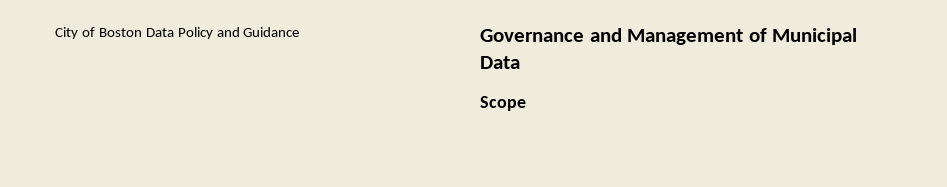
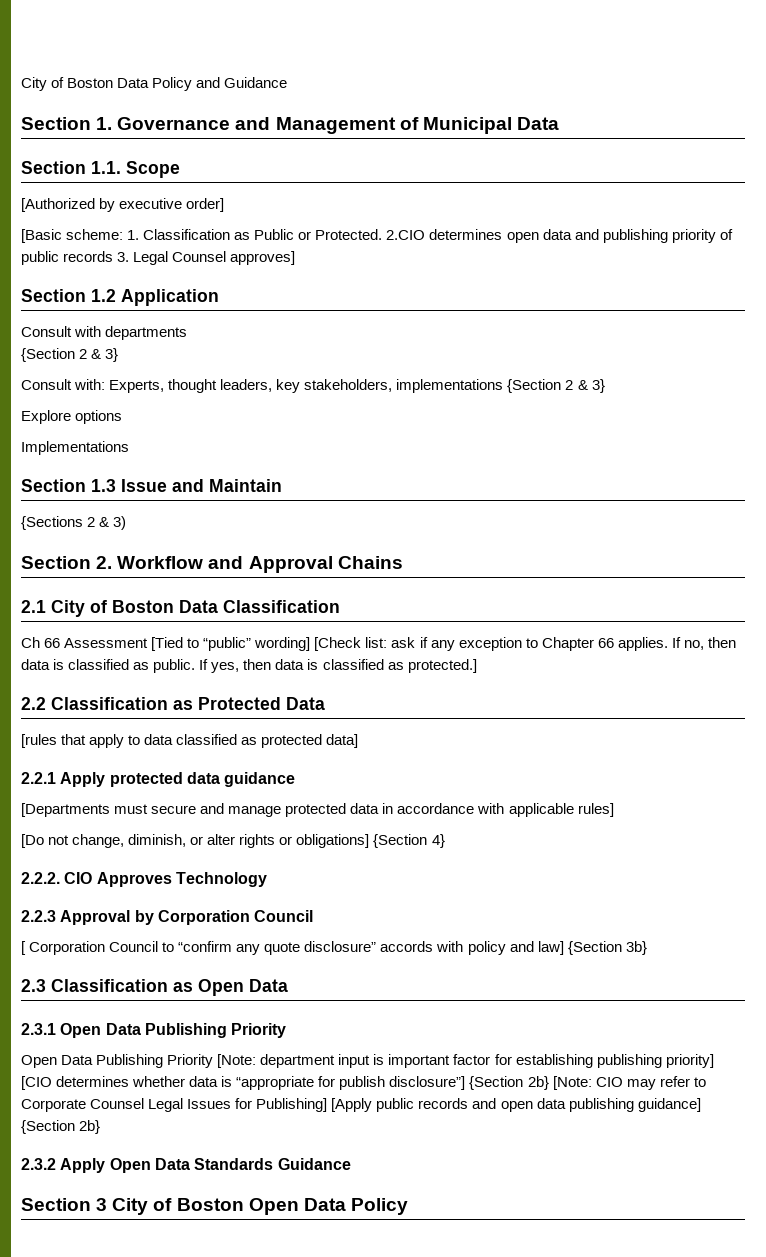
(300, 32) none -> [21,117,113,130] Section 1.
(520, 62) none -> [21,161,121,174] Section 1.1.
(526, 103) none -> [21,198,225,212] [21,229,733,243] [21,251,296,265] [21,289,219,306] [21,326,188,340] [21,348,119,362] [21,379,605,393] [21,410,123,424] [21,441,129,455] [21,479,282,492] [21,516,127,530] [21,556,403,573] [21,600,340,617] [21,637,736,651] [21,659,477,673] [21,697,325,710] [21,734,359,748] [21,772,296,787] [21,803,614,817] [21,834,445,848] [21,872,267,887] [21,910,314,925] [21,941,647,955] [21,979,288,996] [21,1023,287,1038] [21,1054,714,1068] [21,1076,706,1090] [21,1098,701,1112] [21,1120,101,1134] [21,1158,351,1173] [21,1198,408,1215] // [Authorized by executive order] // [Basic scheme: 1. Classification as Public or Protected. 2.CIO determines open data and publishing priority of public records 3. Legal Counsel approves] // Section 1.2 Application // Consult with departments // {Section 2 & 3} // Consult with: Experts, thought leaders, key stakeholders, implementations {Section 2 & 3} // Explore options // Implementations // Section 1.3 Issue and Maintain // {Sections 2 & 3) // Section 2. Workflow and Approval Chains // 2.1 City of Boston Data Classification // Ch 66 Assessment [Tied to “public” wording] [Check list: ask if any exception to Chapter 66 applies. If no, then data is classified as public. If yes, then data is classified as protected.] // 2.2 Classification as Protected Data // [rules that apply to data classified as protected data] // 2.2.1 Apply protected data guidance // [Departments must secure and manage protected data in accordance with applicable rules] // [Do not change, diminish, or alter rights or obligations] {Section 4} // 2.2.2. CIO Approves Technology // 2.2.3 Approval by Corporation Council // [ Corporation Council to “confirm any quote disclosure” accords with policy and law] {Section 3b} // 2.3 Classification as Open Data // 2.3.1 Open Data Publishing Priority // Open Data Publishing Priority [Note: department input is important factor for establishing publishing priority] [CIO determines whether data is “appropriate for publish disclosure”] {Section 2b} [Note: CIO may refer to Corporate Counsel Legal Issues for Publishing] [Apply public records and open data publishing guidance] {Section 2b} // 2.3.2 Apply Open Data Standards Guidance // Section 3 City of Boston Open Data Policy

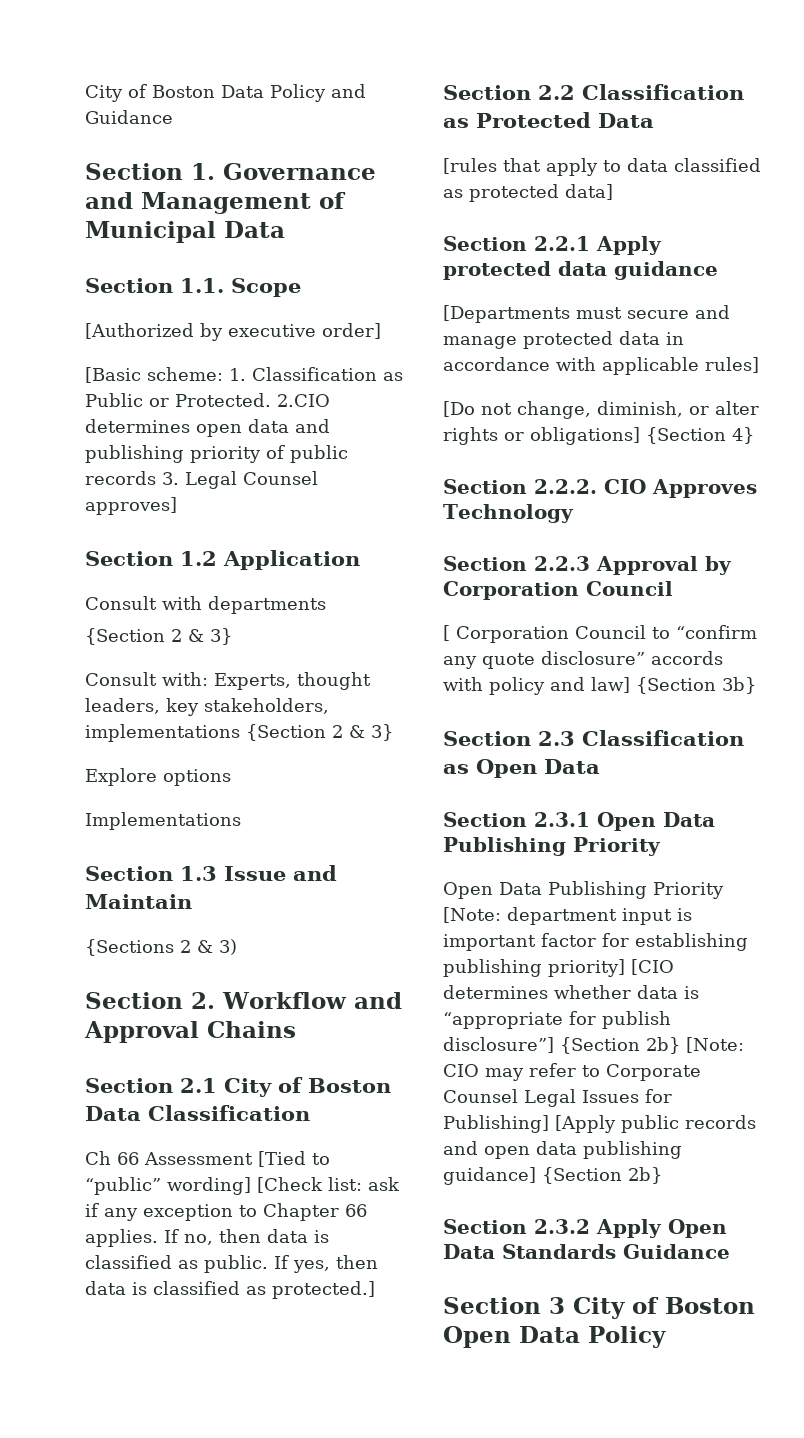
(403, 562) none -> [85,1078,173,1093] Section
(477, 666) none -> [443,85,531,100] Section
(359, 741) none -> [443,236,527,251] Section
(445, 841) none -> [443,479,527,494] Section
(267, 879) none -> [443,556,527,571] Section
(647, 948) none -> [443,731,531,746] Section
(288, 985) none -> [443,812,527,827] Section
(101, 1127) none -> [443,1219,527,1234] Section

